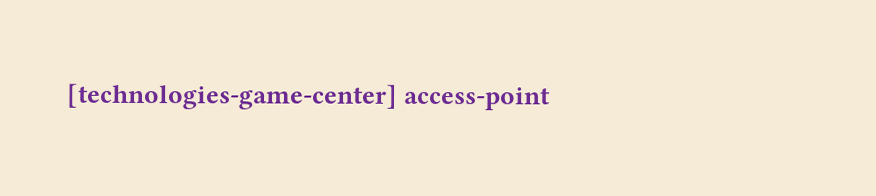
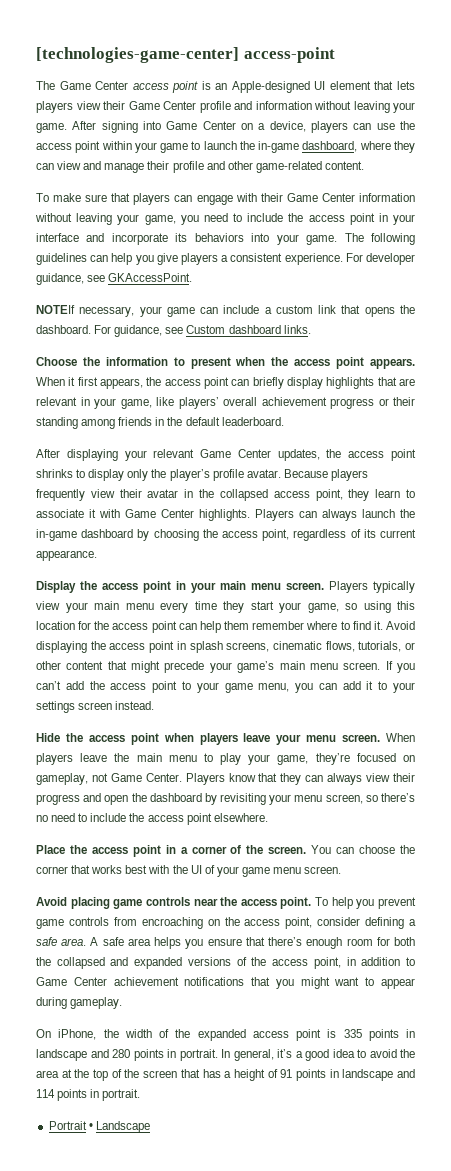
(552, 98) none -> [36,81,415,93] [36,101,415,113] [36,121,415,133] [36,141,415,153] [36,161,364,173] [36,193,415,205] [35,213,415,225] [36,233,416,245] [36,253,415,265] [36,273,193,285] [36,305,415,317] [36,325,311,337] [36,357,415,369] [36,377,415,389] [36,397,415,409] [36,417,284,429] [36,449,416,461] [36,469,368,481] [36,489,415,501] [36,509,415,521] [36,529,416,541] [36,550,97,561] [36,581,415,593] [36,601,415,613] [36,621,415,633] [36,641,415,653] [36,661,416,673] [36,681,415,693] [36,701,155,713] [36,733,415,745] [36,753,416,765] [36,773,416,785] [36,793,415,805] [36,813,268,825] [36,845,415,857] [36,865,342,877] [36,897,416,909] [36,917,416,929] [36,937,415,949] [36,957,415,969] [36,977,415,989] [36,997,123,1009] [36,1029,415,1041] [36,1049,415,1061] [36,1069,415,1081] [36,1089,141,1101] [48,1121,150,1133] // The Game Center access point is an Apple-designed UI element that lets players view their Game Center profile and information without leaving your game. After signing into Game Center on a device, players can use the access point within your game to launch the in-game dashboard, where they can view and manage their profile and other game-related content. // To make sure that players can engage with their Game Center information without leaving your game, you need to include the access point in your interface and incorporate its behaviors into your game. The following guidelines can help you give players a consistent experience. For developer guidance, see GKAccessPoint. // NOTEIf necessary, your game can include a custom link that opens the dashboard. For guidance, see Custom dashboard links. // Choose the information to present when the access point appears. When it first appears, the access point can briefly display highlights that are relevant in your game, like players’ overall achievement progress or their standing among friends in the default leaderboard. // After displaying your relevant Game Center updates, the access point shrinks to display only the player’s profile avatar. Because players frequently view their avatar in the collapsed access point, they learn to associate it with Game Center highlights. Players can always launch the in-game dashboard by choosing the access point, regardless of its current appearance. // Display the access point in your main menu screen. Players typically view your main menu every time they start your game, so using this location for the access point can help them remember where to find it. Avoid displaying the access point in splash screens, cinematic flows, tutorials, or other content that might precede your game’s main menu screen. If you can’t add the access point to your game menu, you can add it to your settings screen instead. // Hide the access point when players leave your menu screen. When players leave the main menu to play your game, they’re focused on gameplay, not Game Center. Players know that they can always view their progress and open the dashboard by revisiting your menu screen, so there’s no need to include the access point elsewhere. // Place the access point in a corner of the screen. You can choose the corner that works best with the UI of your game menu screen. // Avoid placing game controls near the access point. To help you prevent game controls from encroaching on the access point, consider defining a safe area. A safe area helps you ensure that there’s enough room for both the collapsed and expanded versions of the access point, in addition to Game Center achievement notifications that you might want to appear during gameplay. // On iPhone, the width of the expanded access point is 335 points in landscape and 280 points in portrait. In general, it’s a good idea to avoid the area at the top of the screen that has a height of 91 points in landscape and 114 points in portrait. // Portrait • Landscape

